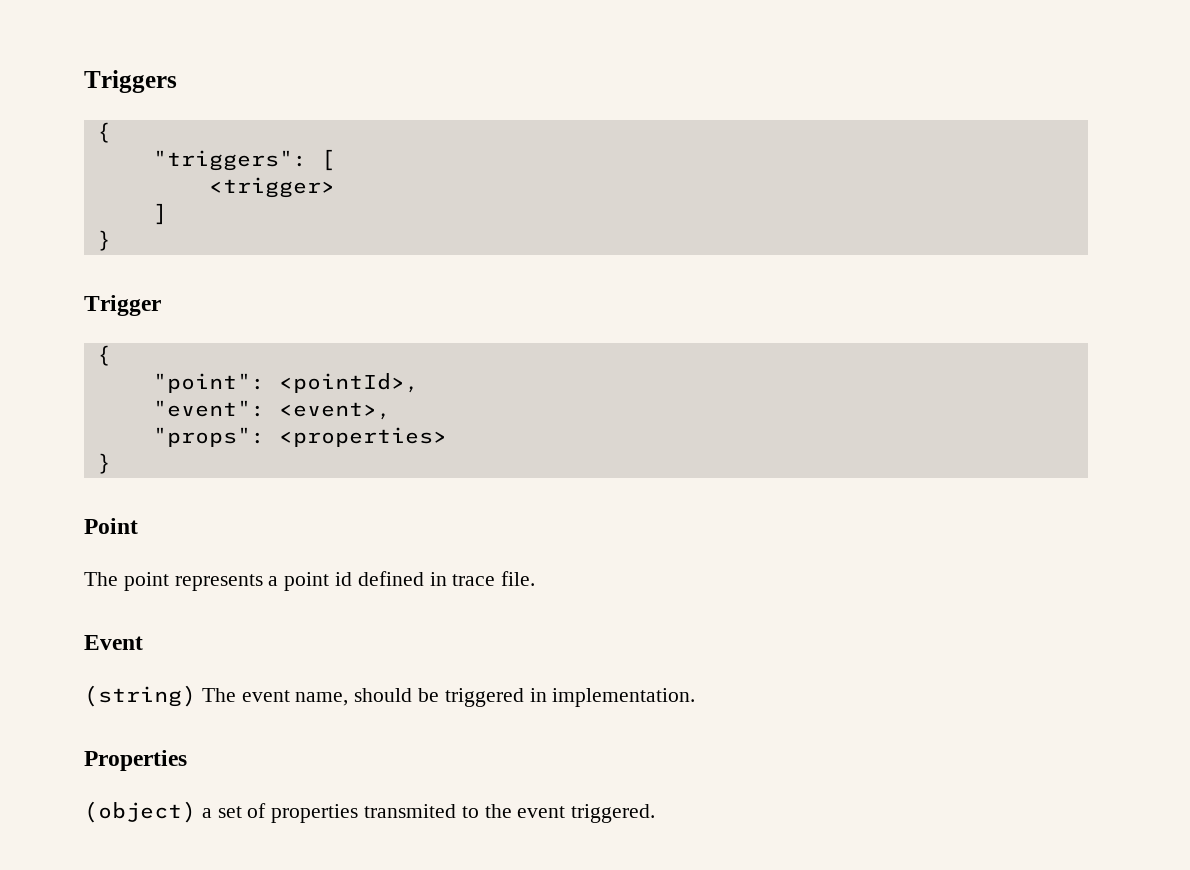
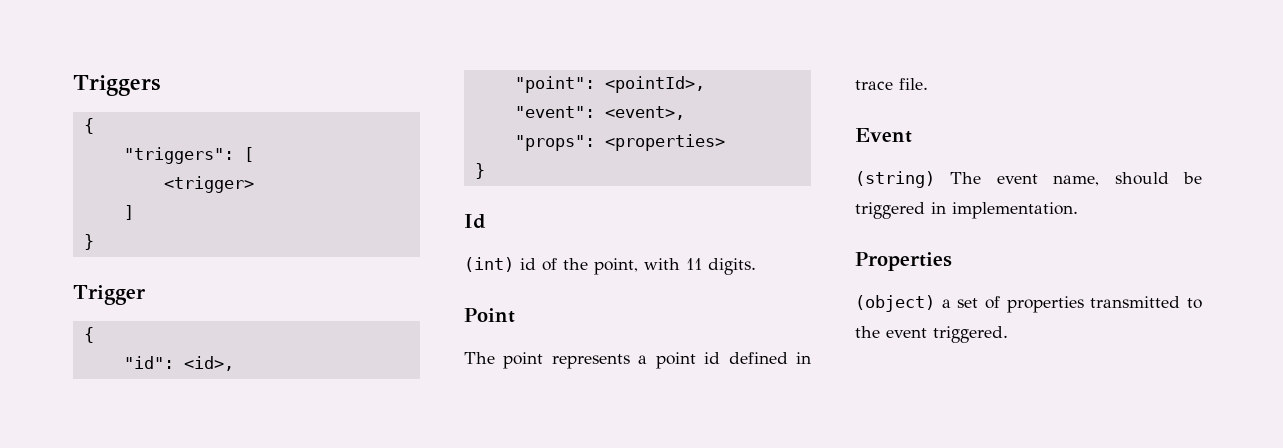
(111, 355) none -> [123,356,234,371] // "id": <id>,
(111, 463) none -> [464,214,486,229] [464,257,756,275] // Id // (int) id of the point, with 11 digits.
[364,804,457,818] transmited -> [1090,296,1181,308] transmitted

